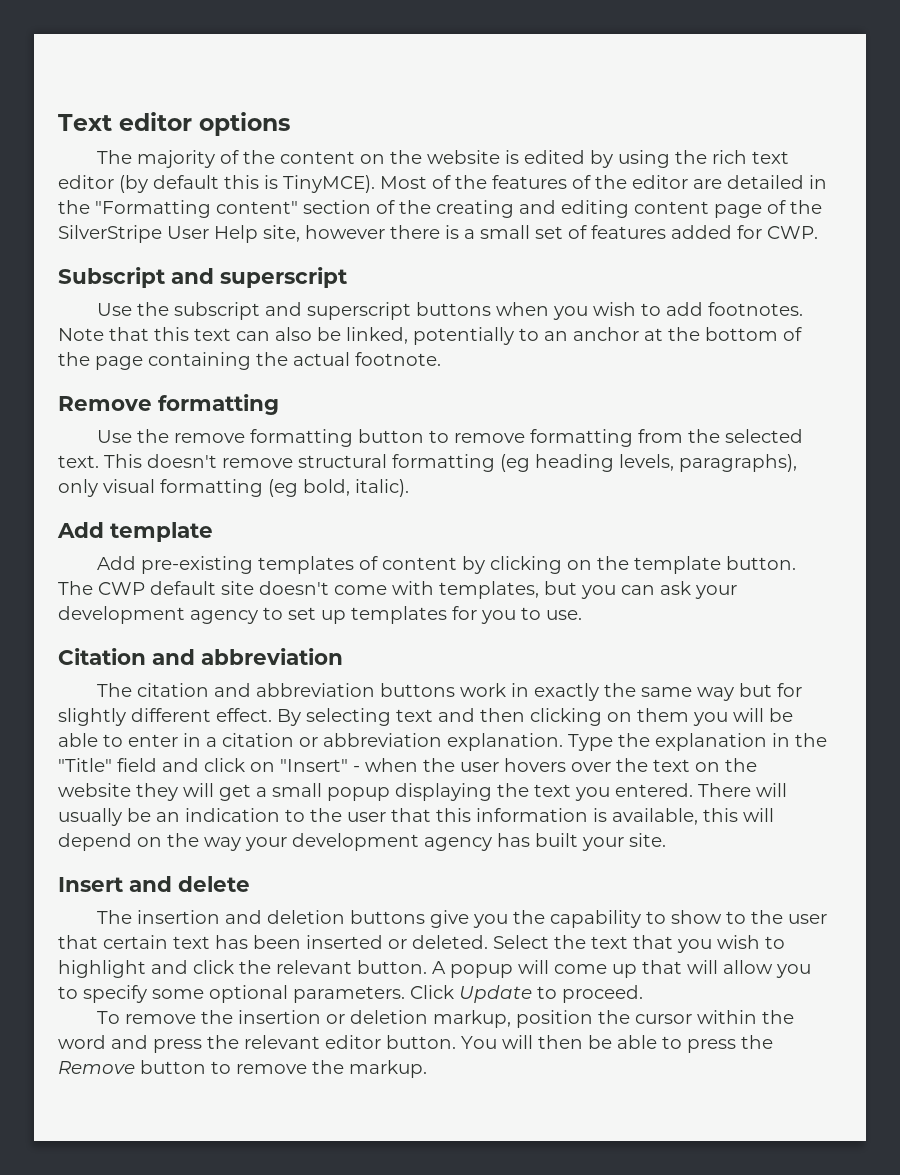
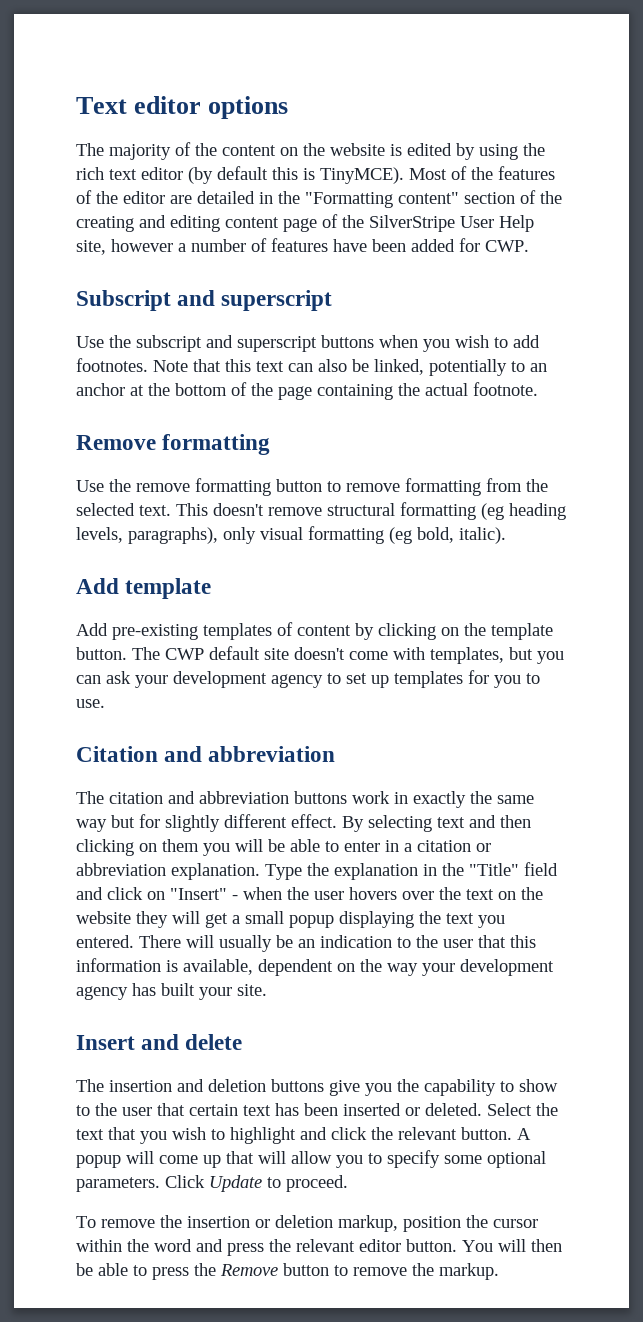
[390,225,666,239] there is a small set of features -> [178,238,406,252] a number of features have been
[703,808,774,822] [58,833,132,851] this will depend -> [258,959,333,976] dependent

